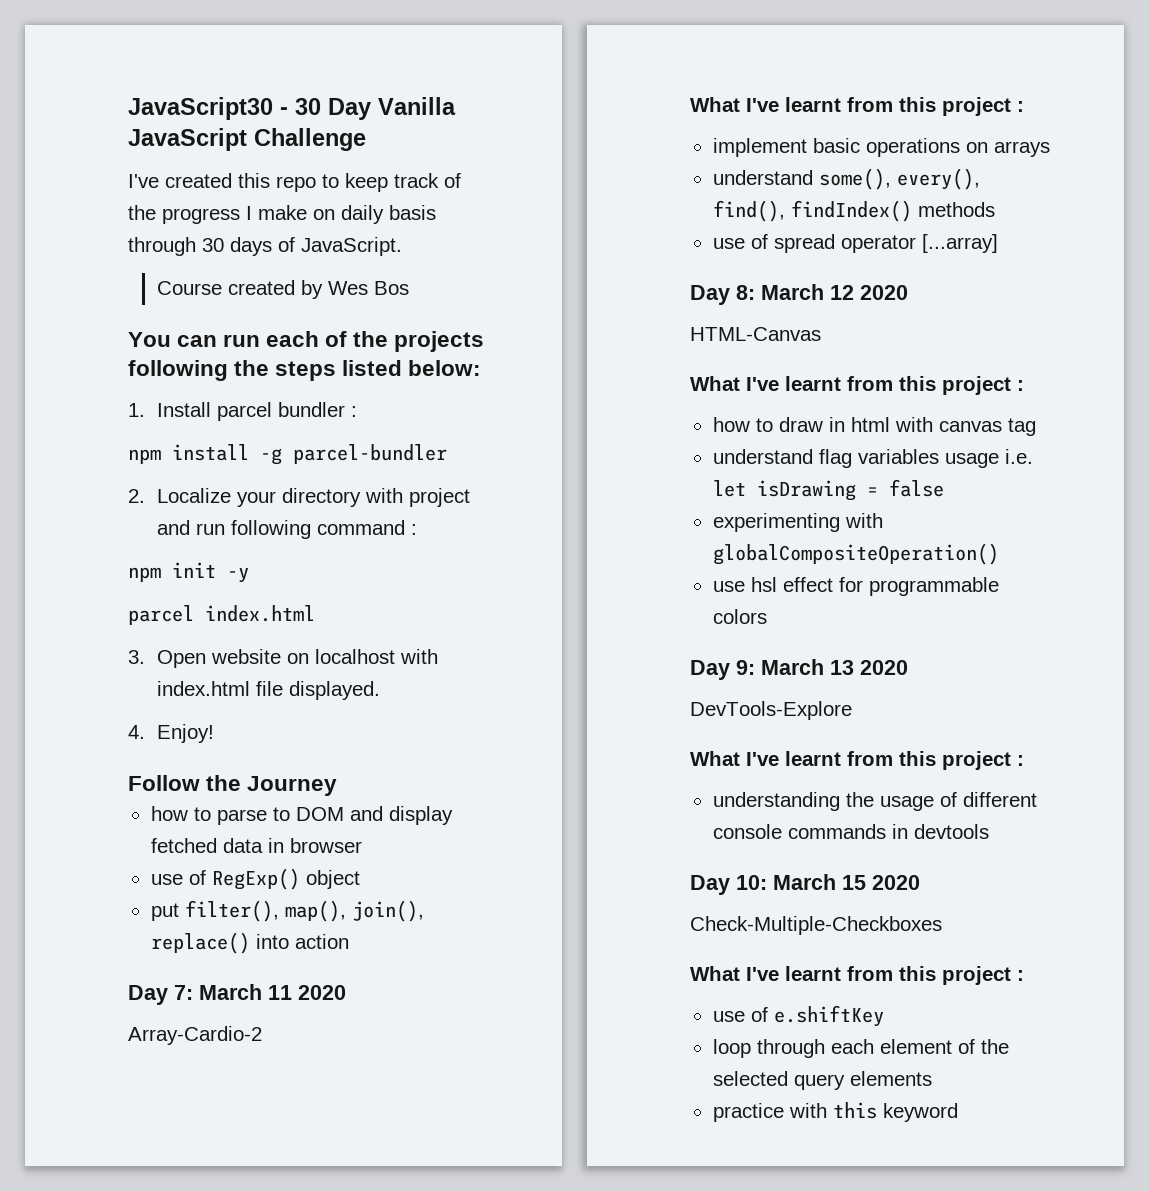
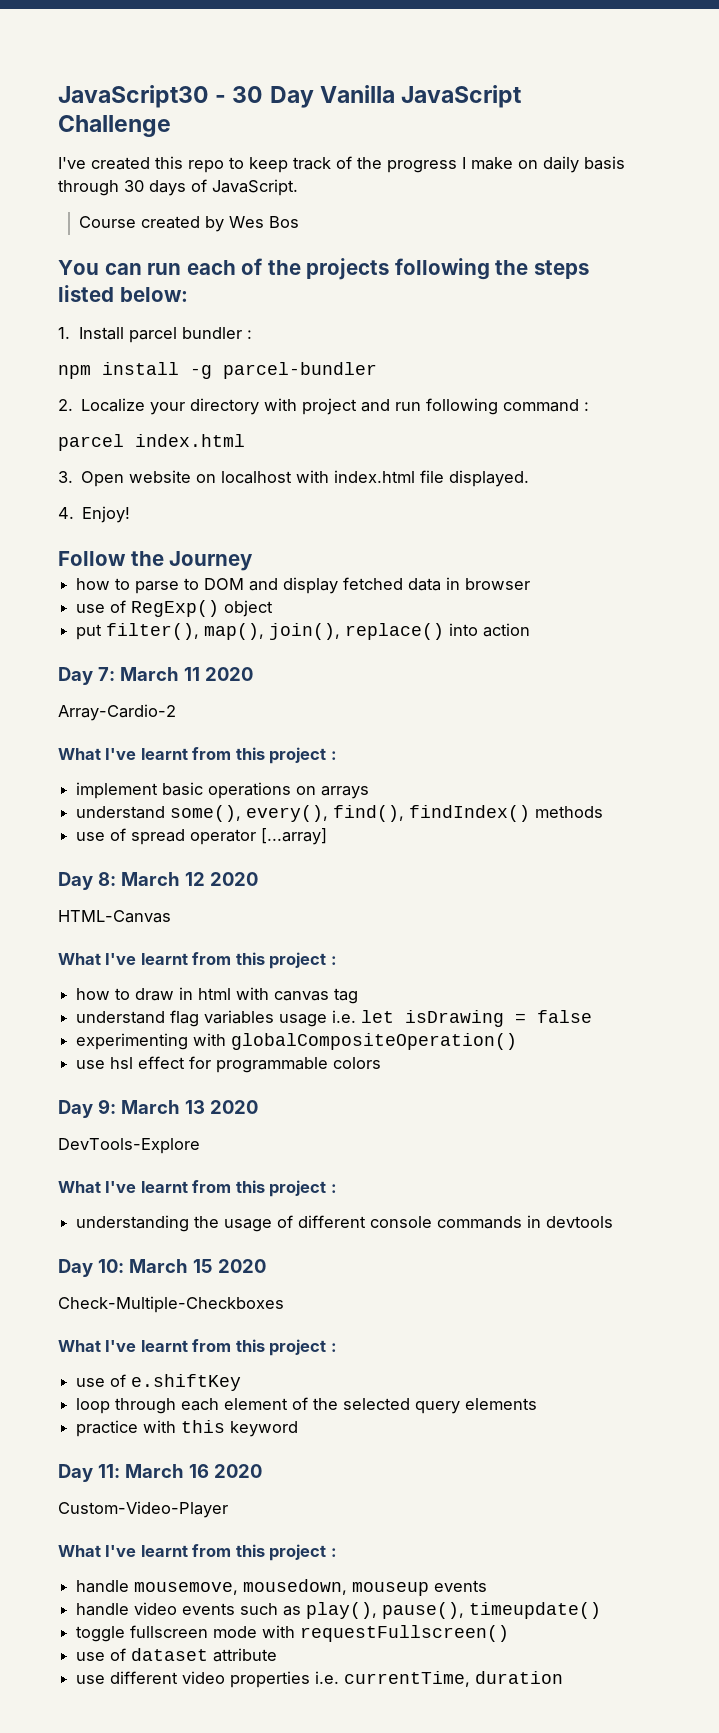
[128,562,249,583] // npm init -y -> (590, 406) none
(958, 1112) none -> [58,1464,262,1482] [58,1501,228,1518] [58,1544,337,1561] [76,1579,488,1596] [76,1602,602,1619] [76,1625,510,1642] [76,1648,278,1662] [76,1671,564,1688] // Day 11: March 16 2020 // Custom-Video-Player // What I've learnt from this project : // handle mousemove, mousedown, mouseup events // handle video events such as play(), pause(), timeupdate() // toggle fullscreen mode with requestFullscreen() // use of dataset attribute // use different video properties i.e. currentTime, duration

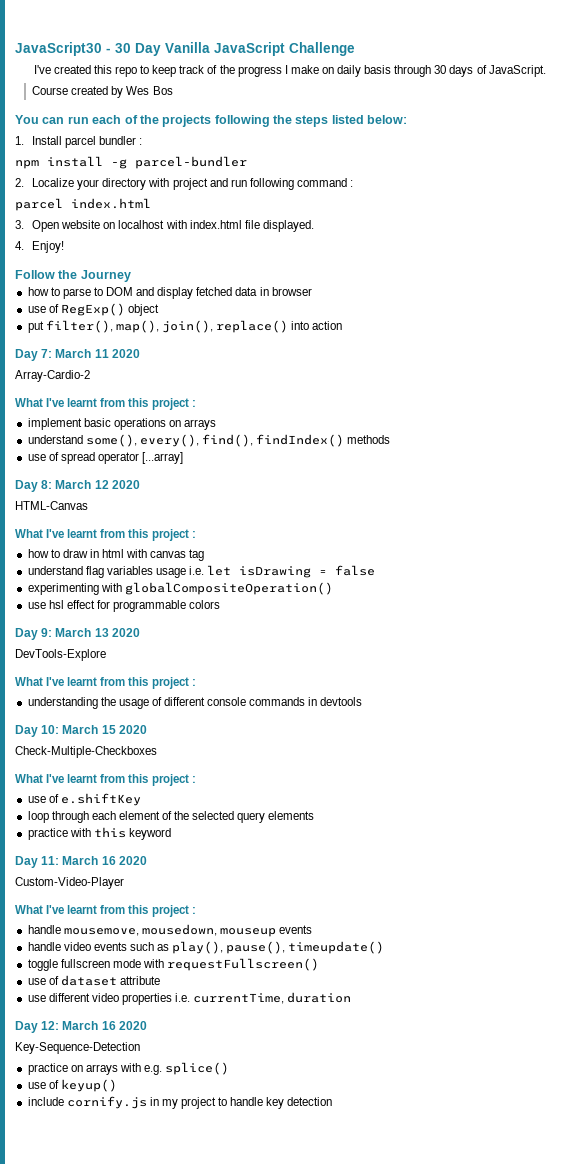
(564, 1677) none -> [15,1021,147,1033] [15,1042,140,1054] [27,1062,230,1075] [27,1079,117,1092] [27,1096,333,1109] // Day 12: March 16 2020 // Key-Sequence-Detection // practice on arrays with e.g. splice() // use of keyup() // include cornify.js in my project to handle key detection

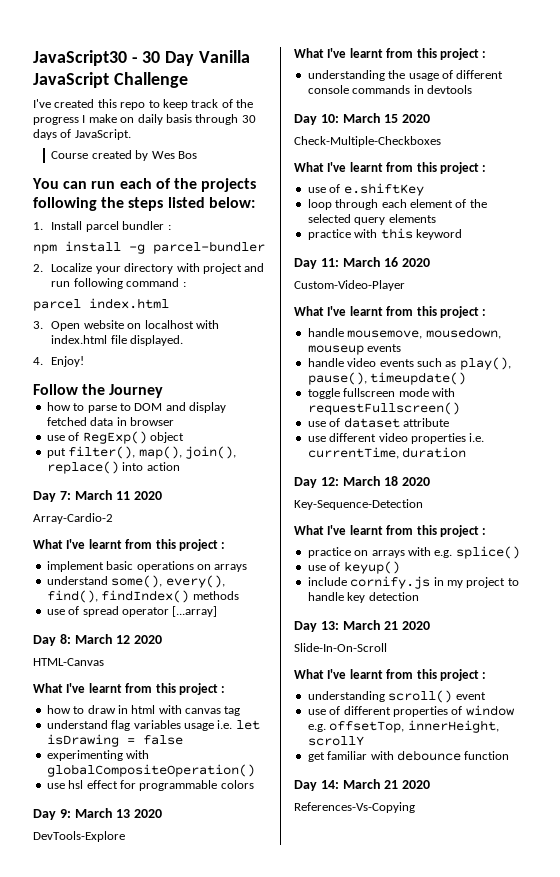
[101,1021,116,1030] 16 -> [384,476,399,486] 18
(140, 1048) none -> [294,525,487,537] // What I've learnt from this project :
(333, 1101) none -> [294,620,431,632] [294,643,387,652] [294,669,487,681] [307,690,486,703] [307,705,515,717] [307,720,499,733] [307,736,364,746] [307,750,510,762] [294,779,431,791] [294,802,415,813] // Day 13: March 21 2020 // Slide-In-On-Scroll // What I've learnt from this project : // understanding scroll() event // use of different properties of window e.g. offsetTop, innerHeight, scrollY // get familiar with debounce function // Day 14: March 21 2020 // References-Vs-Copying

